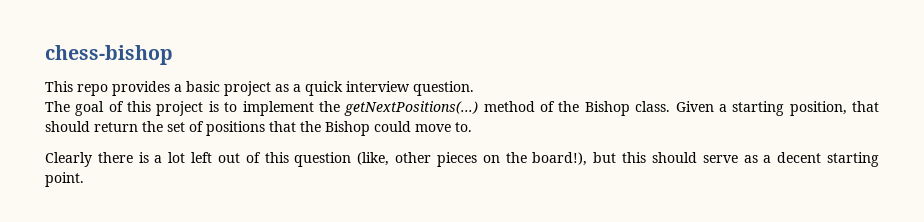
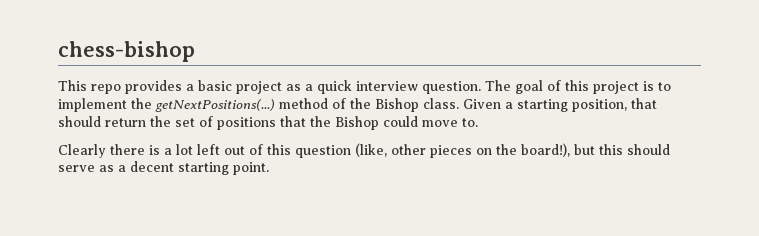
(474, 88) // -> (481, 87) none

